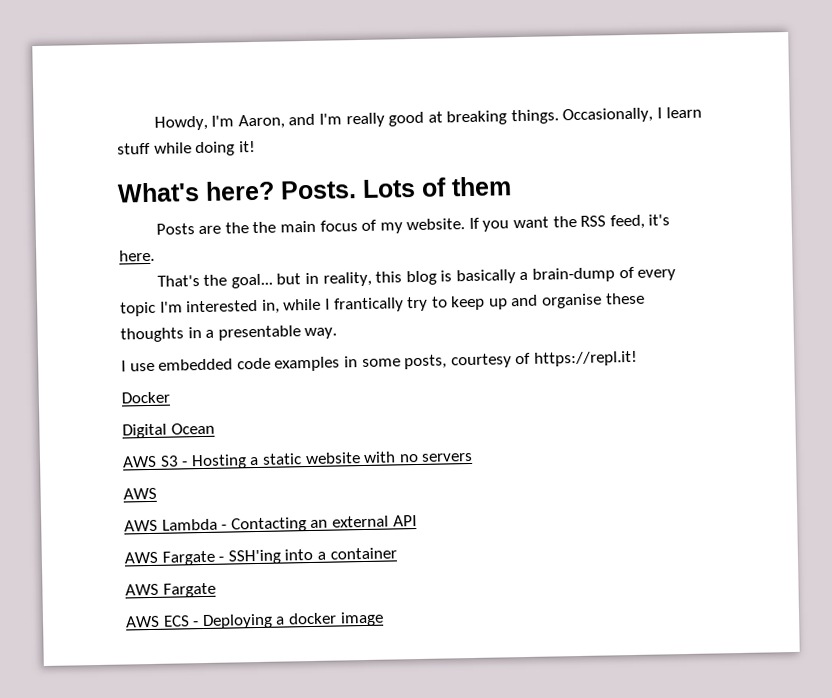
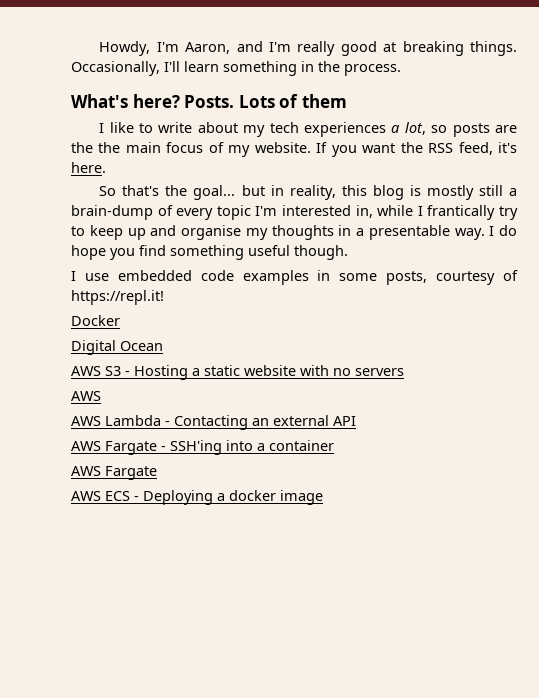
[657,106,702,119] [117,140,256,157] I learn stuff while doing it! -> [164,61,401,76] I'll learn something in the process.
[155,223,195,235] Posts -> [99,122,490,137] I like to write about my tech experiences a lot, so posts
[156,275,200,287] That's -> [99,185,160,196] So that's
[455,269,516,285] basically -> [426,185,503,200] mostly still
[604,292,645,305] these -> [245,228,268,240] my
(338, 333) none -> [489,225,517,236] [71,245,348,260] I do hope you find something useful though.

